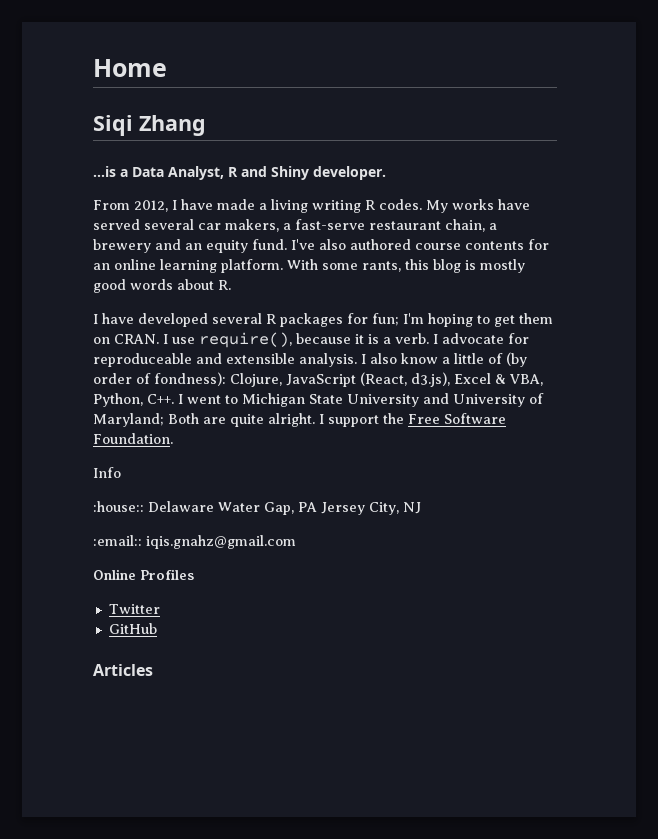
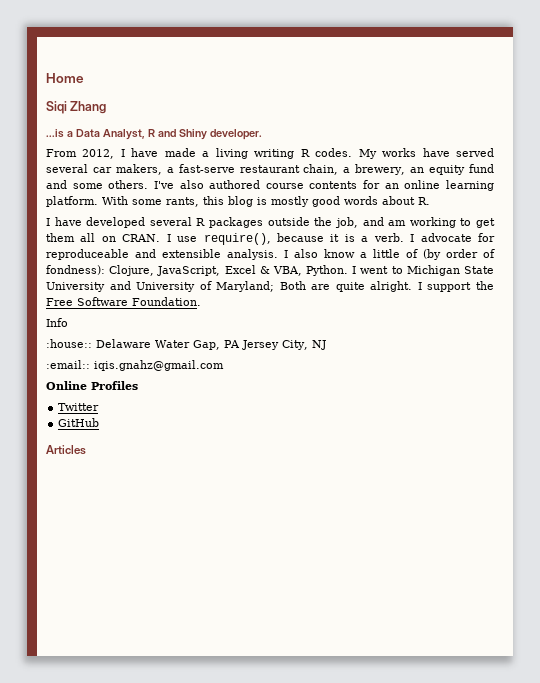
[93,239,287,253] brewery and an equity fund. -> [355,164,495,175] [46,180,149,189] brewery, an equity fund and some others.
[347,313,473,327] for fun; I'm hoping -> [267,217,456,228] outside the job, and am working
(553, 318) none -> [80,233,96,242] all
[286,372,450,387] JavaScript (React, d3.js), -> [157,266,221,276] JavaScript,
[93,393,174,407] Python, C++. -> [306,265,349,276] Python.

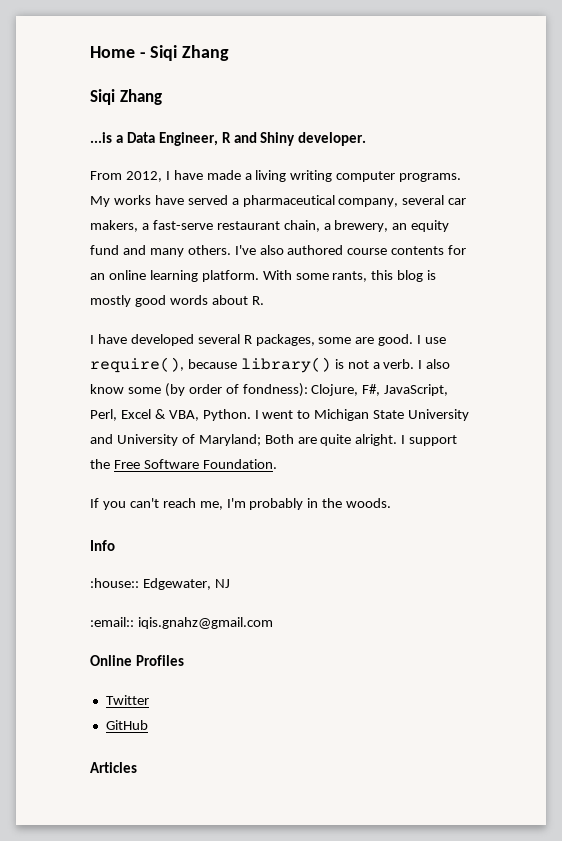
(84, 78) none -> [139,45,230,61] - Siqi Zhang
[102,129,145,140] Analyst, -> [158,132,218,146] Engineer,
[300,148,353,157] R codes. -> [336,171,462,182] computer programs.
(494, 152) none -> [231,195,399,207] a pharmaceutical company,
[72,183,103,189] some -> [149,248,184,257] many
[209,217,496,228] [46,233,496,245] [46,249,418,260] packages outside the job, and am working to get them all on CRAN. I use require(), because it is a verb. I advocate for reproduceable and extensible analysis. I also know a little of -> [255,334,447,346] [90,357,451,373] [90,384,161,394] packages, some are good. I use require(), because library() is not a verb. I also know some
[157,266,221,276] JavaScript, -> [362,384,449,396] [90,409,117,421] F#, JavaScript, Perl,
[46,318,68,327] [46,339,308,350] Info // :house:: Delaware Water Gap, PA Jersey City, -> [90,498,392,510] [90,540,115,551] [90,578,211,590] If you can't reach me, I'm probably in the woods. // Info // :house:: Edgewater,

